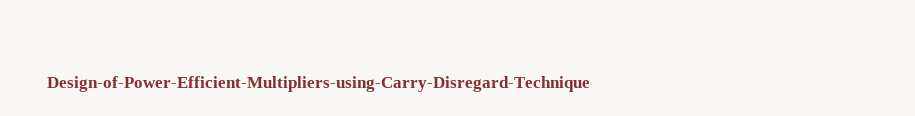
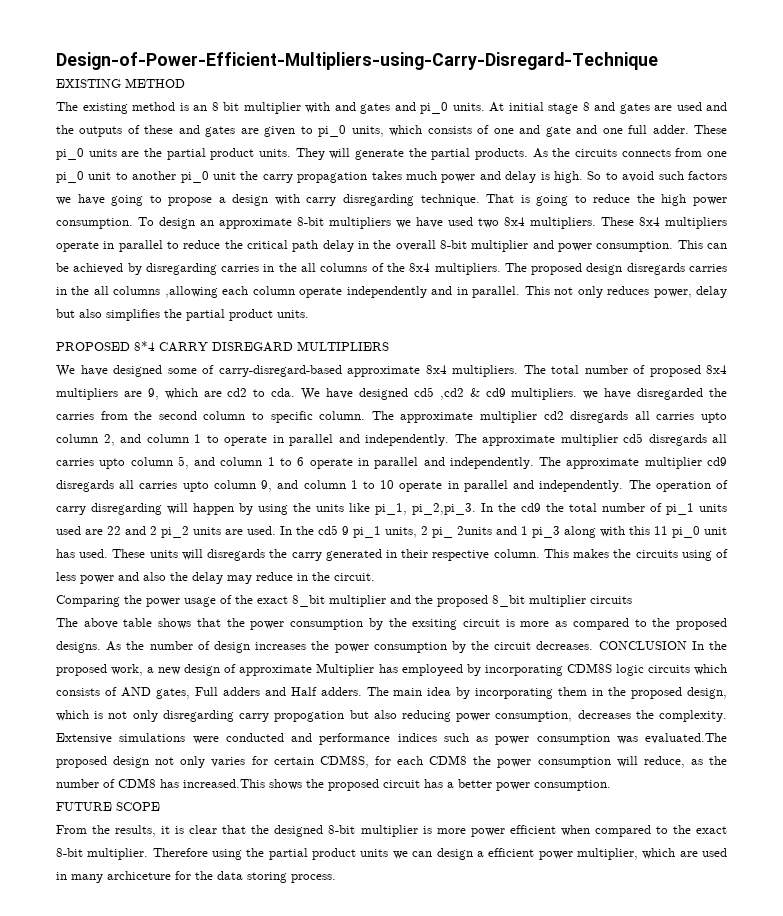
(590, 84) none -> [56,78,185,88] [56,102,727,114] [56,125,728,137] [56,148,727,160] [56,171,727,183] [56,194,727,206] [56,217,727,229] [56,240,727,252] [56,263,727,275] [56,286,728,298] [56,309,309,321] [56,341,389,352] [56,365,727,377] [56,387,728,400] [56,411,728,423] [56,433,727,446] [56,456,727,469] [56,480,728,492] [56,503,727,515] [56,525,727,538] [56,549,728,561] [56,572,375,584] [56,595,632,607] [56,618,727,630] [56,641,727,653] [56,663,728,676] [56,687,728,699] [56,710,727,722] [56,733,727,745] [56,755,728,768] [56,778,611,791] [56,802,160,811] [56,825,727,837] [56,848,728,860] [56,871,336,883] // EXISTING METHOD // The existing method is an 8 bit multiplier with and gates and pi_0 units. At initial stage 8 and gates are used and the outputs of these and gates are given to pi_0 units, which consists of one and gate and one full adder. These pi_0 units are the partial product units. They will generate the partial products. As the circuits connects from one pi_0 unit to another pi_0 unit the carry propagation takes much power and delay is high. So to avoid such factors we have going to propose a design with carry disregarding technique. That is going to reduce the high power consumption. To design an approximate 8-bit multipliers we have used two 8x4 multipliers. These 8x4 multipliers operate in parallel to reduce the critical path delay in the overall 8-bit multiplier and power consumption. This can be achieved by disregarding carries in the all columns of the 8x4 multipliers. The proposed design disregards carries in the all columns ,allowing each column operate independently and in parallel. This not only reduces power, delay but also simplifies the partial product units. // PROPOSED 8*4 CARRY DISREGARD MULTIPLIERS // We have designed some of carry-disregard-based approximate 8x4 multipliers. The total number of proposed 8x4 multipliers are 9, which are cd2 to cda. We have designed cd5 ,cd2 & cd9 multipliers. we have disregarded the carries from the second column to specific column. The approximate multiplier cd2 disregards all carries upto column 2, and column 1 to operate in parallel and independently. The approximate multiplier cd5 disregards all carries upto column 5, and column 1 to 6 operate in parallel and independently. The approximate multiplier cd9 disregards all carries upto column 9, and column 1 to 10 operate in parallel and independently. The operation of carry disregarding will happen by using the units like pi_1, pi_2,pi_3. In the cd9 the total number of pi_1 units used are 22 and 2 pi_2 units are used. In the cd5 9 pi_1 units, 2 pi_ 2units and 1 pi_3 along with this 11 pi_0 unit has used. These units will disregards the carry generated in their respective column. This makes the circuits using of less power and also the delay may reduce in the circuit. // Comparing the power usage of the exact 8_bit multiplier and the proposed 8_bit multiplier circuits // The above table shows that the power consumption by the exsiting circuit is more as compared to the proposed designs. As the number of design increases the power consumption by the circuit decreases. CONCLUSION In the proposed work, a new design of approximate Multiplier has employeed by incorporating CDM8S logic circuits which consists of AND gates, Full adders and Half adders. The main idea by incorporating them in the proposed design, which is not only disregarding carry propogation but also reducing power consumption, decreases the complexity. Extensive simulations were conducted and performance indices such as power consumption was evaluated.The proposed design not only varies for certain CDM8S, for each CDM8 the power consumption will reduce, as the number of CDM8 has increased.This shows the proposed circuit has a better power consumption. // FUTURE SCOPE // From the results, it is clear that the designed 8-bit multiplier is more power efficient when compared to the exact 8-bit multiplier. Therefore using the partial product units we can design a efficient power multiplier, which are used in many archiceture for the data storing process.

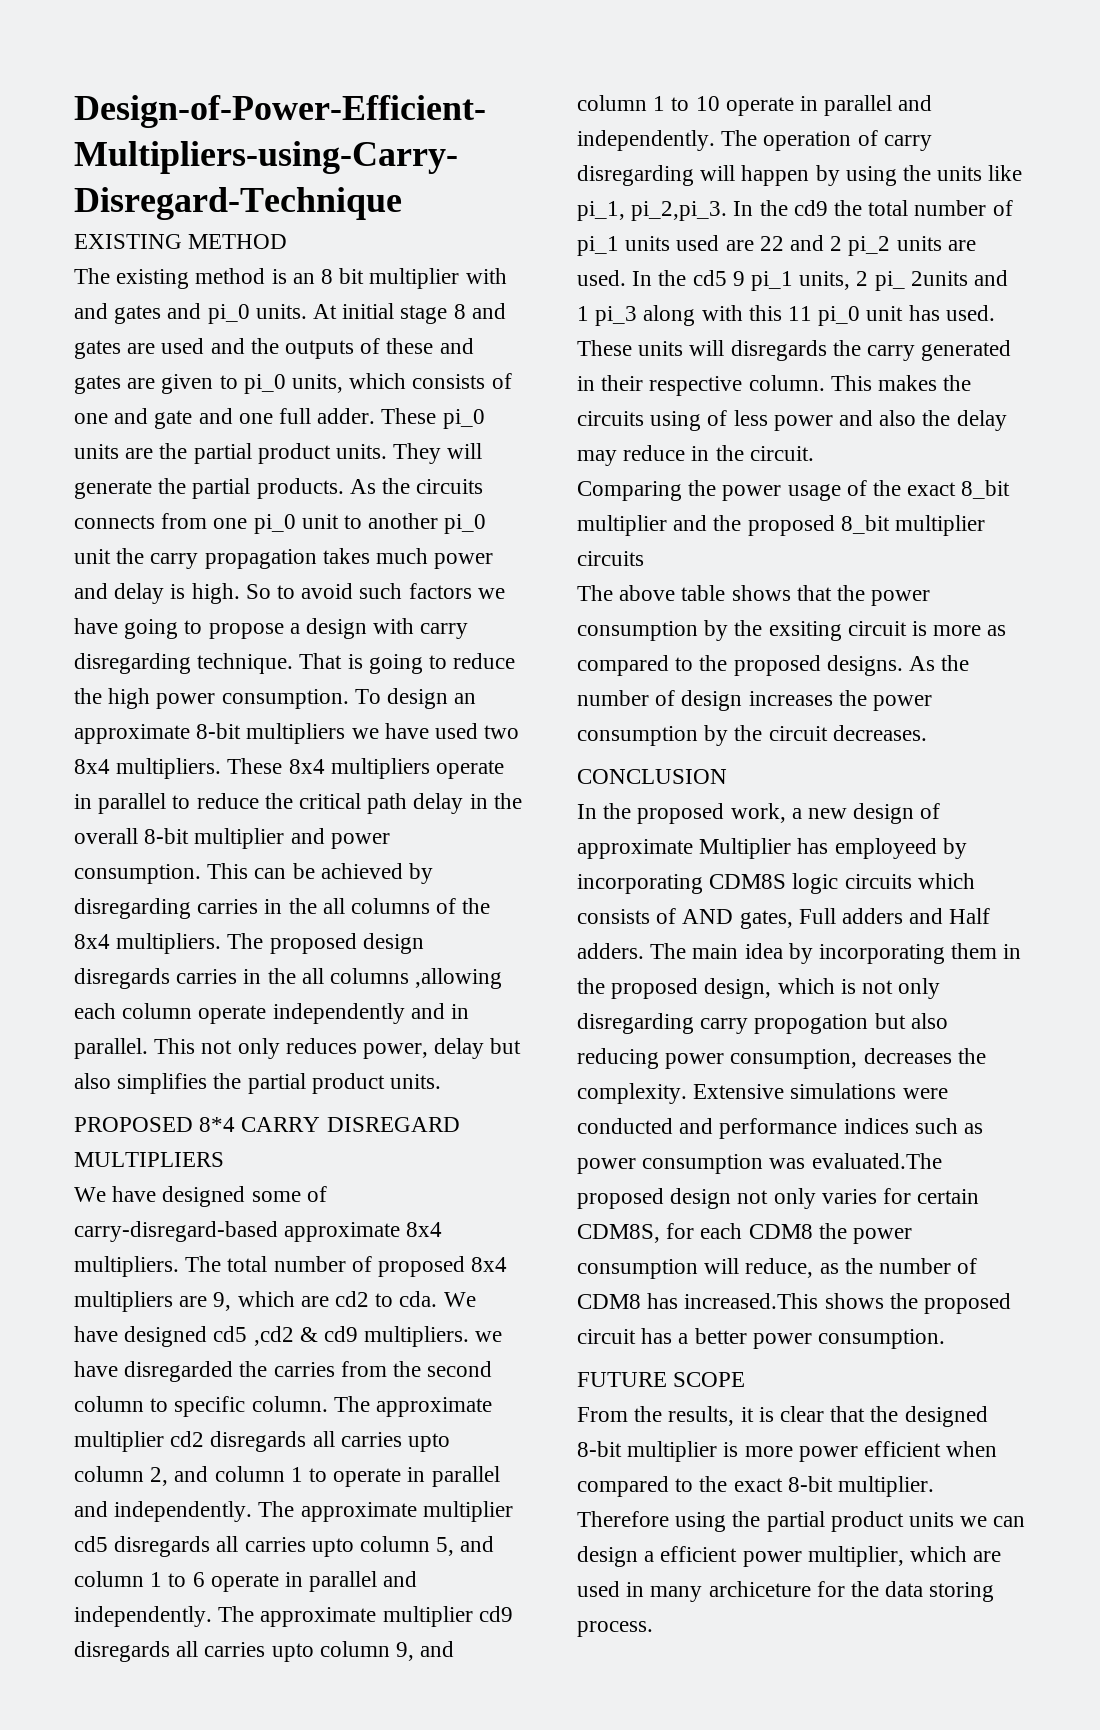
(594, 645) none -> (927, 733) //
(687, 645) none -> (727, 776) //

